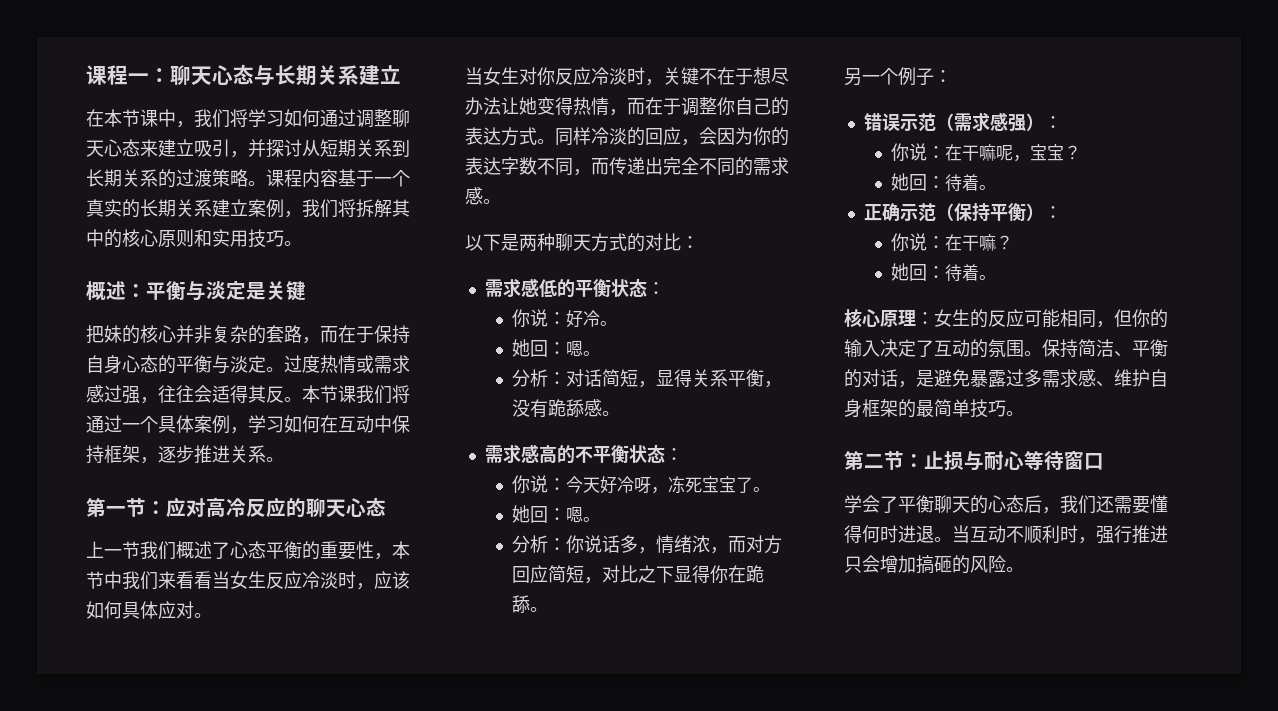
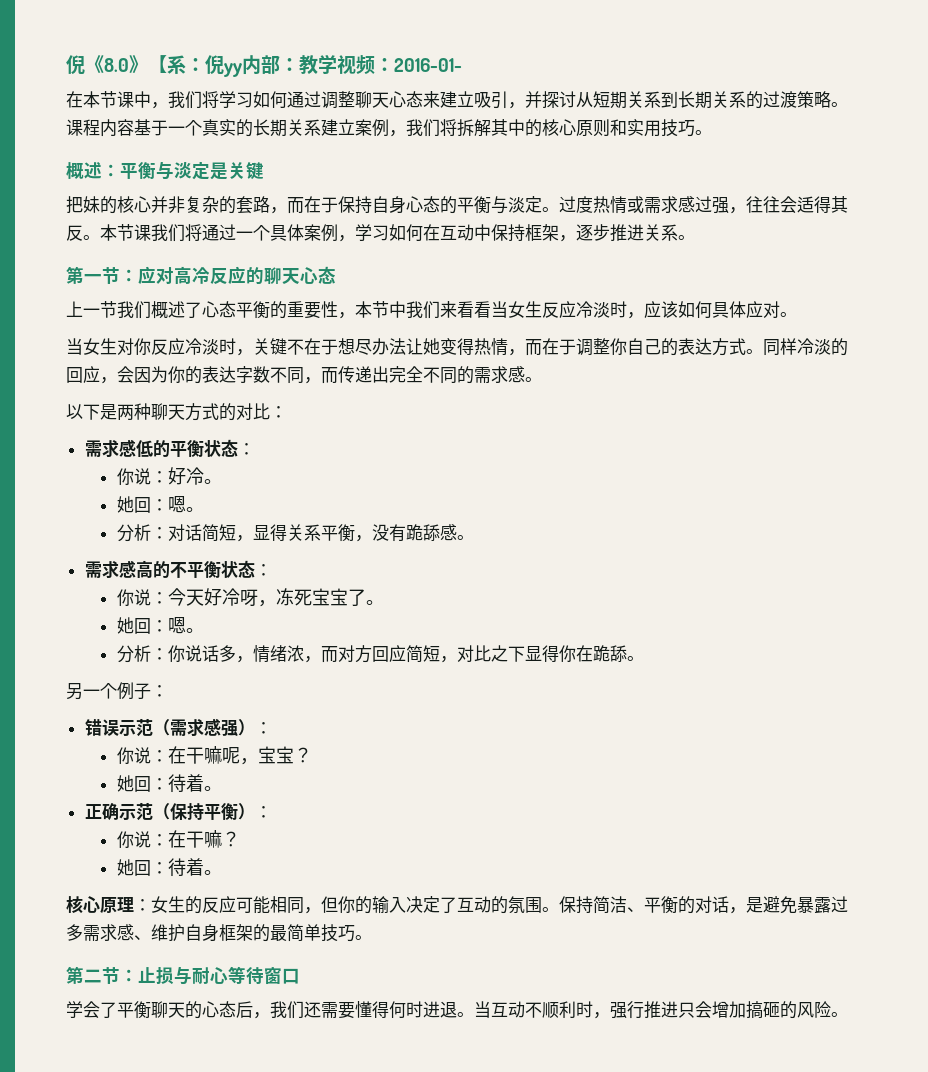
[86,64,401,86] 课程一：聊天心态与长期关系建立 -> [66,54,462,77] 倪《8.0》【系：倪yy内部：教学视频：2016-01-

